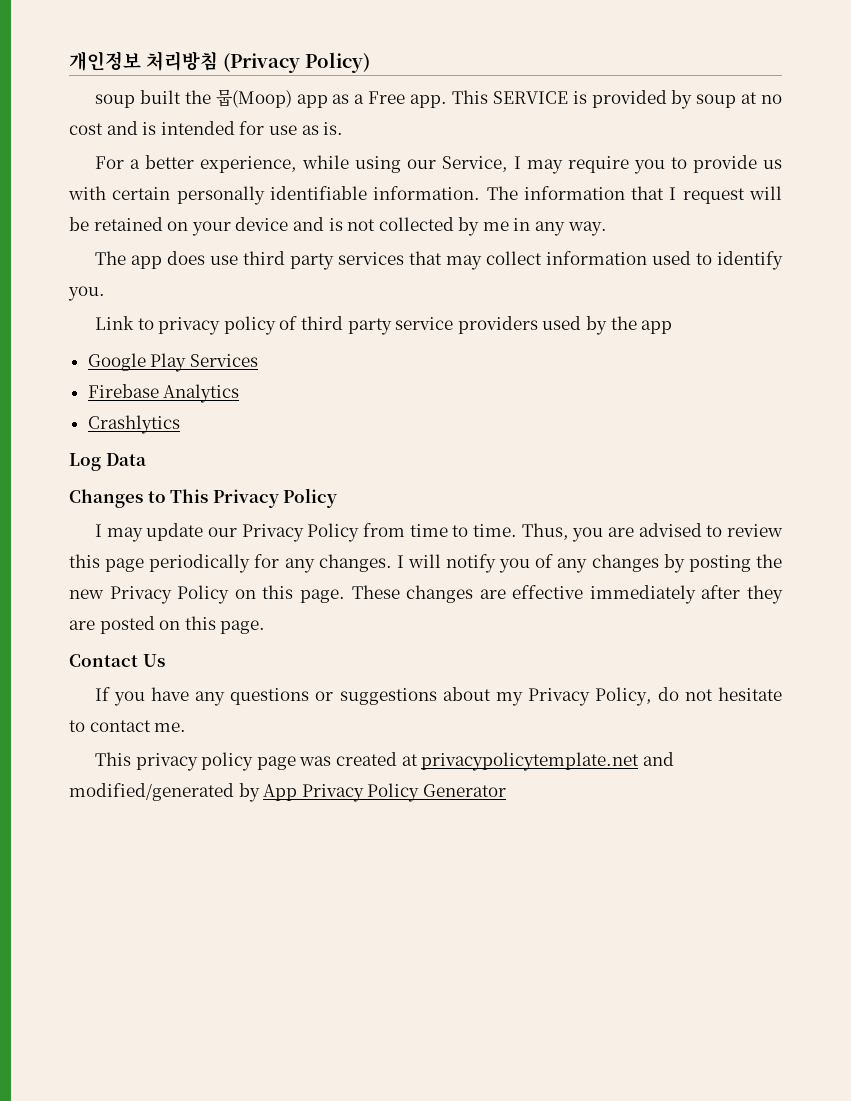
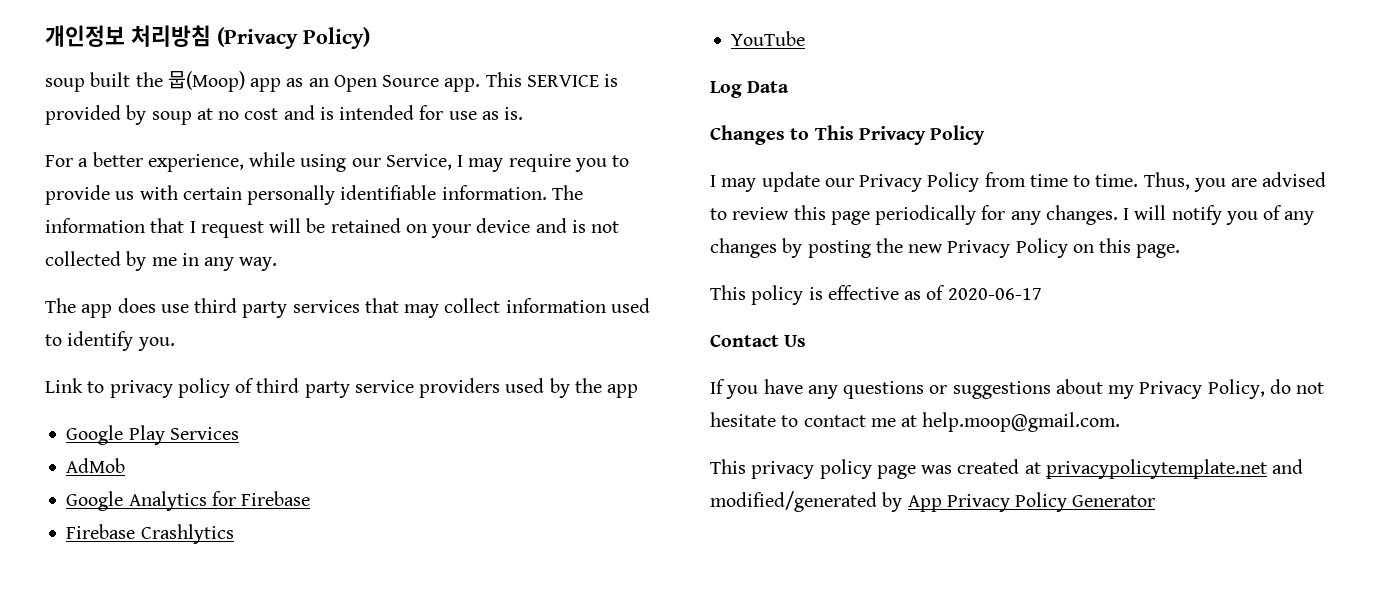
[354,91,406,104] a Free -> [308,75,440,92] an Open Source
[87,384,240,403] Firebase Analytics // -> [66,458,126,473] [66,491,311,511] [66,524,136,539] AdMob // Google Analytics for Firebase // Firebase
(180, 424) none -> [731,31,806,46] // YouTube
[351,585,784,604] [69,616,266,634] These changes are effective immediately after they are posted on this page. -> [710,285,1042,305] // This policy is effective as of 2020-06-17
[154,722,187,732] me. -> [870,412,1121,432] me at help.moop@gmail.com.

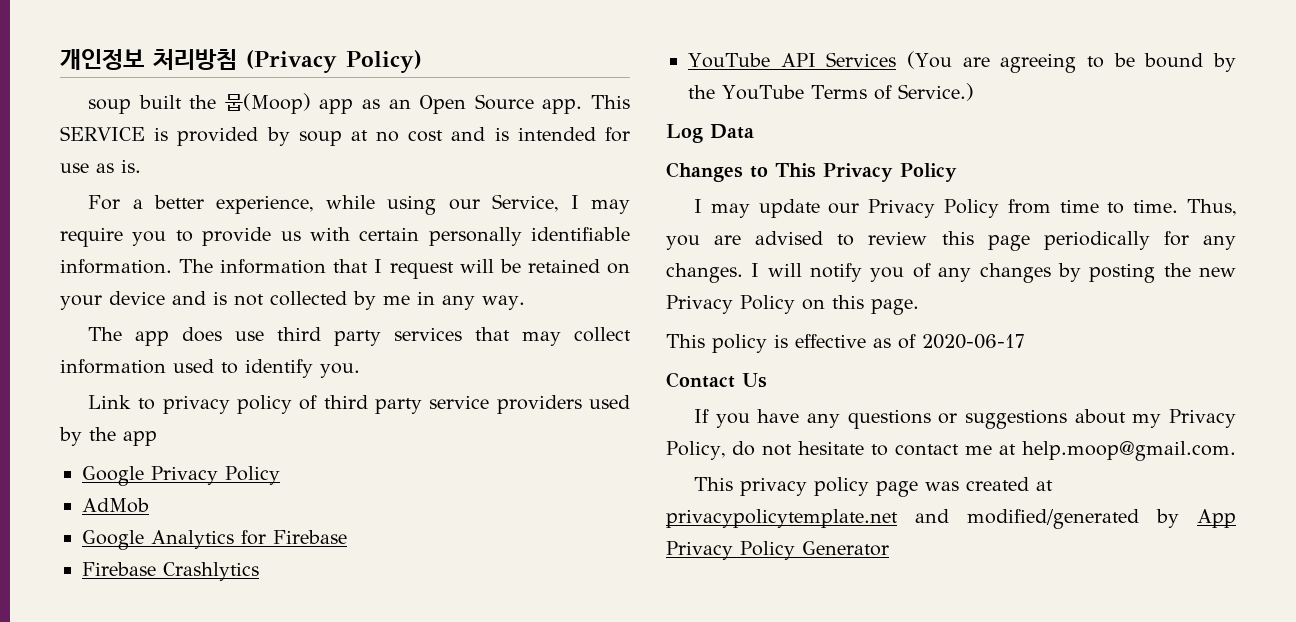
[128,425,239,445] Play Services -> [151,466,280,485] Privacy Policy
(806, 38) none -> [780,51,1236,73] [688,83,974,101] API Services (You are agreeing to be bound by the YouTube Terms of Service.)

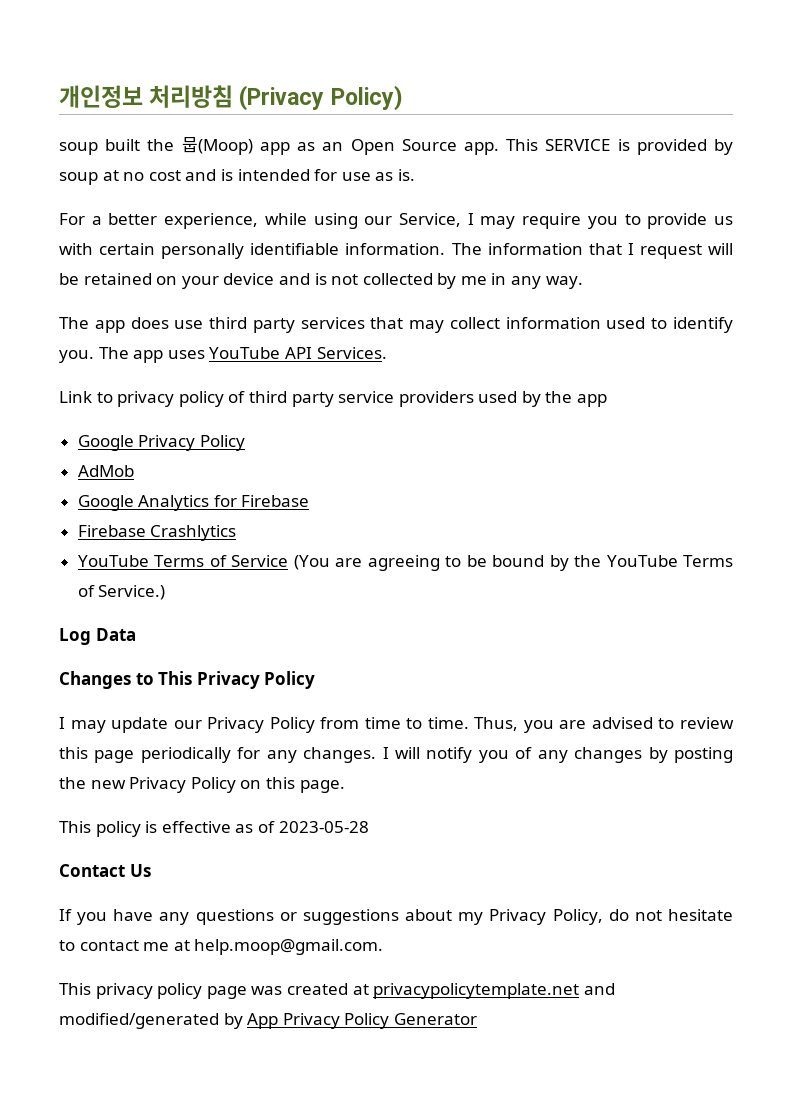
(360, 370) none -> [98,347,387,363] The app uses YouTube API Services.
[780,52,897,67] API Services -> [154,555,289,567] Terms of Service
[922,334,1024,349] 2020-06-17 -> [278,821,369,833] 2023-05-28

